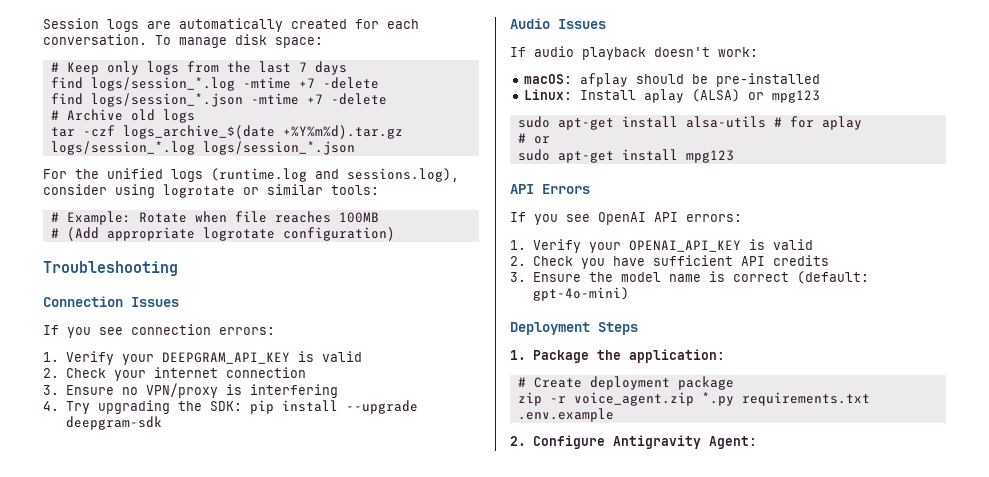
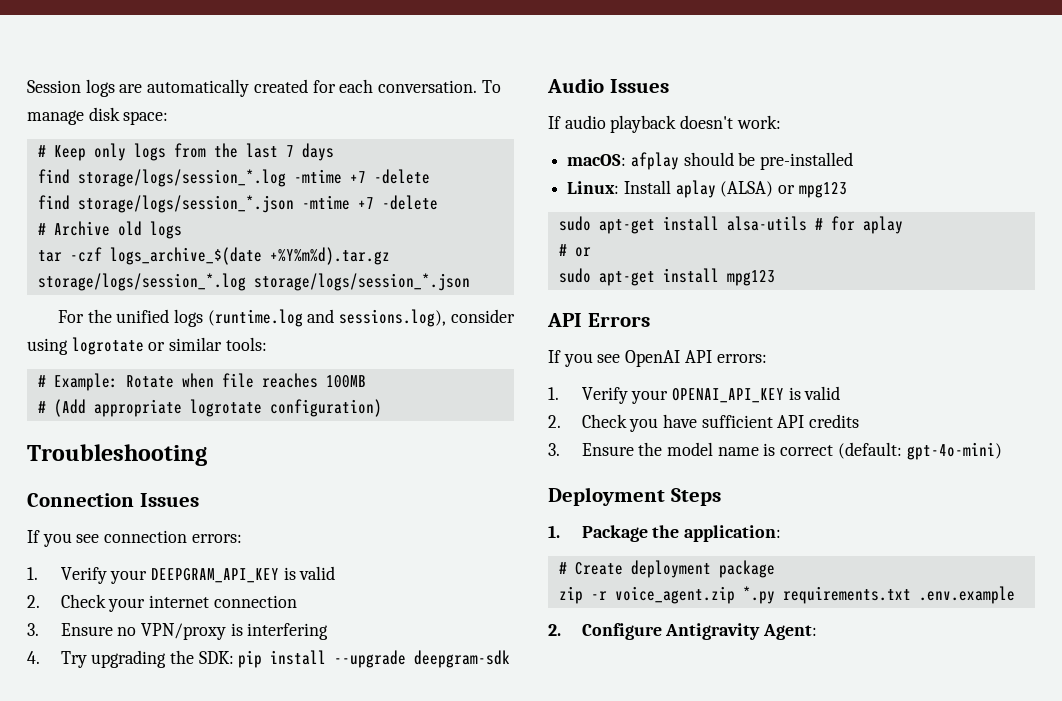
[90,77,235,91] logs/session_*.log -> [77,169,286,187] storage/logs/session_*.log
[90,93,243,107] logs/session_*.json -> [77,195,294,213] storage/logs/session_*.json
[50,141,355,155] logs/session_*.log logs/session_*.json -> [37,273,470,291] storage/logs/session_*.log storage/logs/session_*.json

